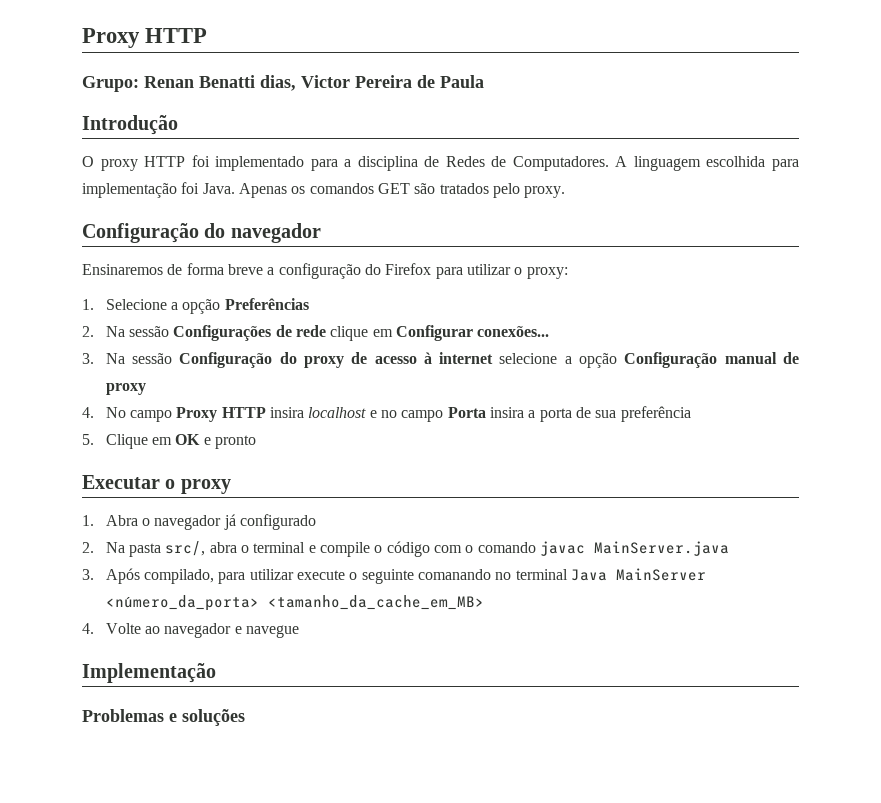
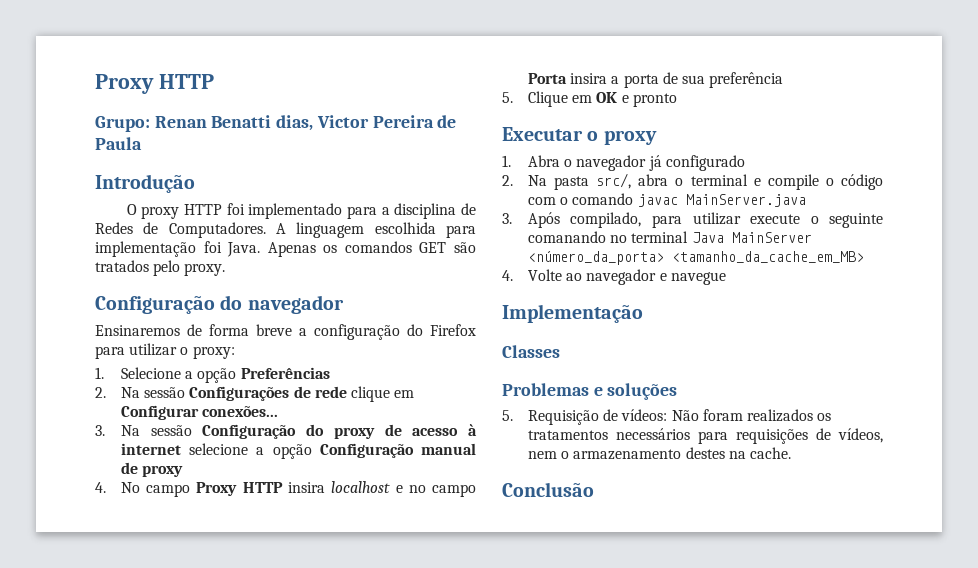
(216, 673) none -> [502,345,560,358] // Classes
(245, 717) none -> [502,409,832,425] [527,428,883,444] [527,447,791,460] [502,482,594,497] // 5. Requisição de vídeos: Não foram realizados os tratamentos necessários para requisições de vídeos, nem o armazenamento destes na cache. // Conclusão

